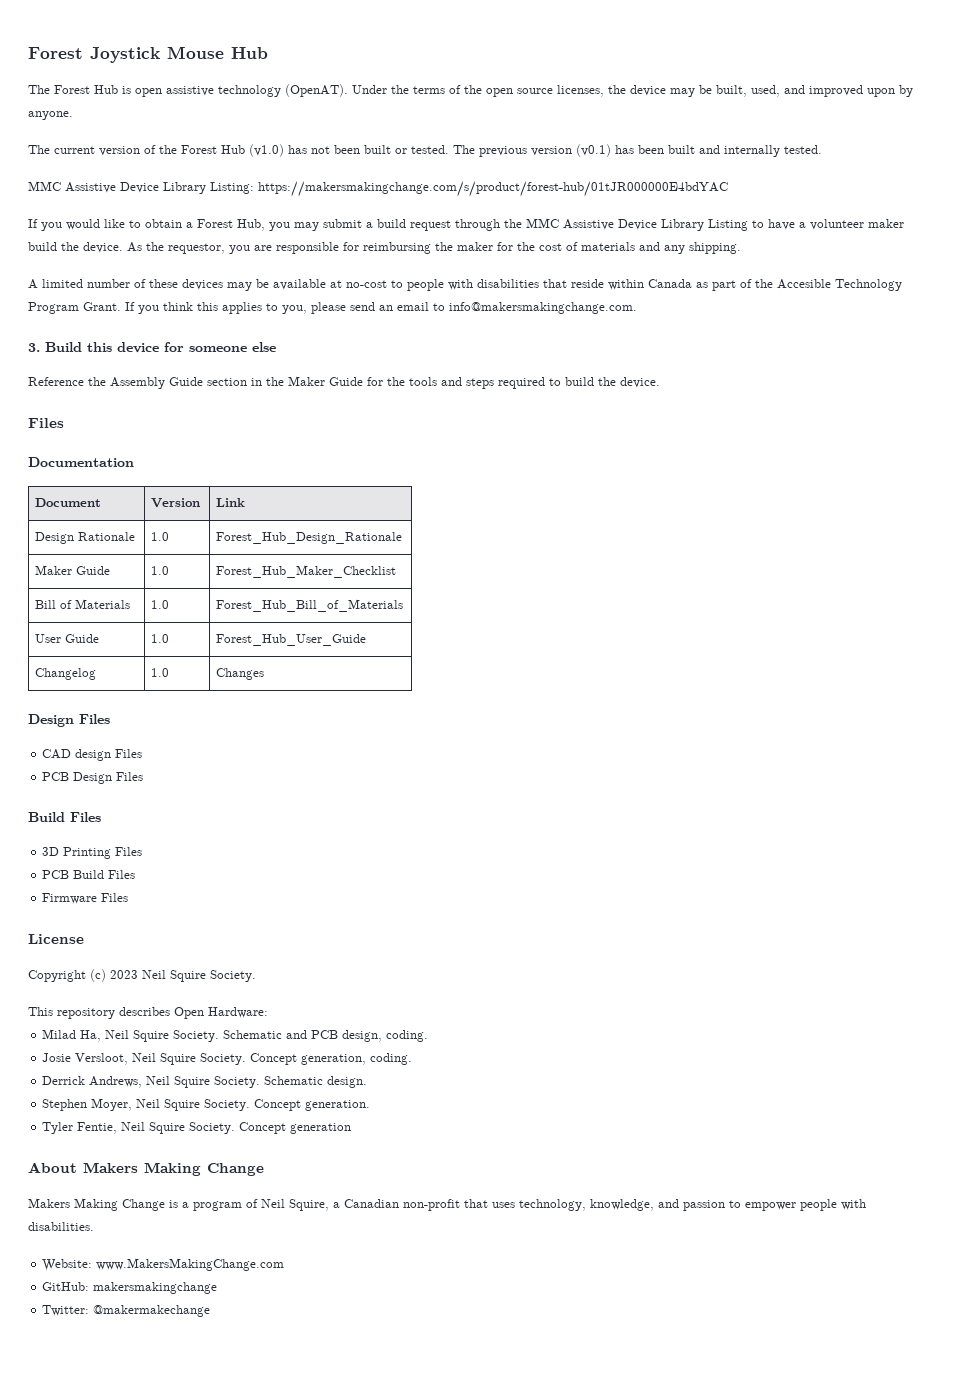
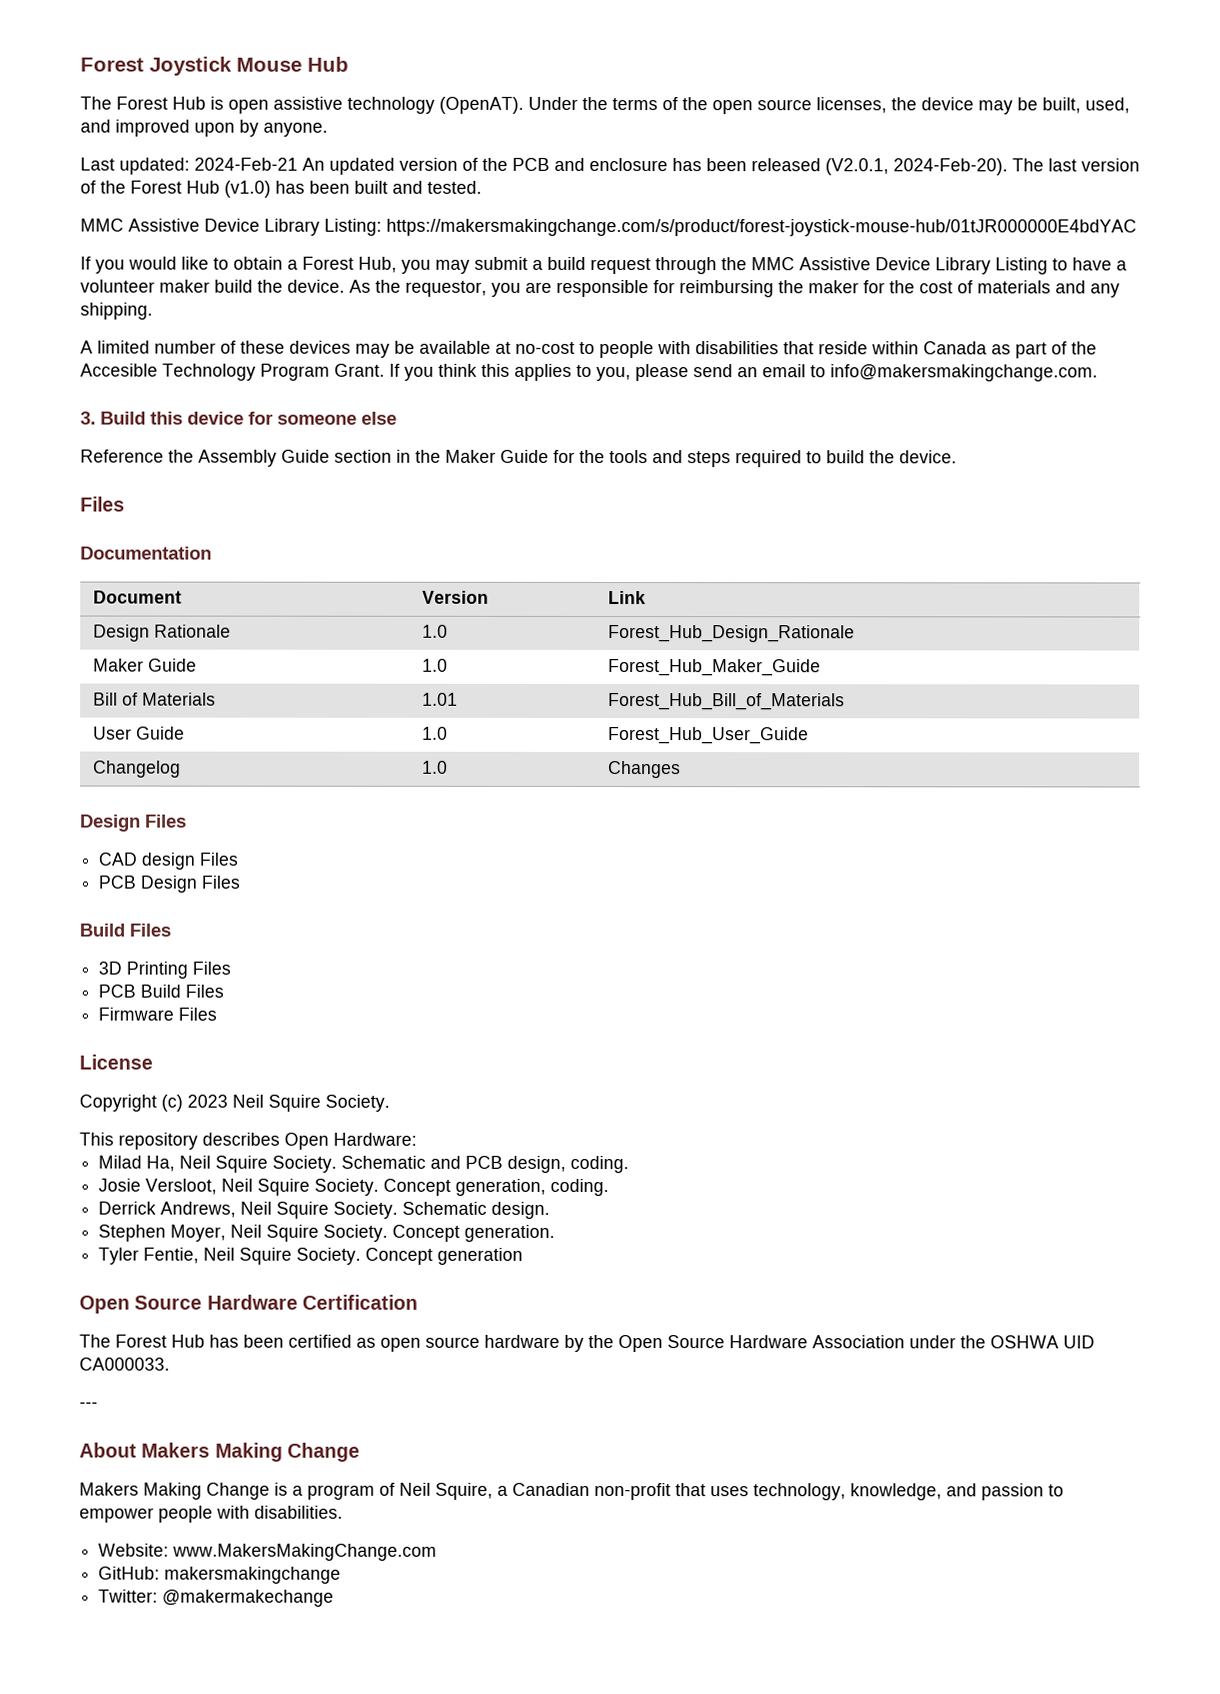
[28,145,95,154] The current -> [80,157,1077,176] Last updated: 2024-Feb-21 An updated version of the PCB and enclosure has been released (V2.0.1, 2024-Feb-20). The last
[311,144,634,157] not been built or tested. The previous version (v0.1) has -> (305, 187) none
[724,145,780,157] internally -> (423, 187) none
[258,181,728,197] https://makersmakingchange.com/s/product/forest-hub/01tJR000000E4bdYAC -> [386,218,1137,237] https://makersmakingchange.com/s/product/forest-joystick-mouse-hub/01tJR000000E4bdYAC
[216,565,397,578] Forest_Hub_Maker_Checklist -> [608,658,822,677] Forest_Hub_Maker_Guide
[151,600,170,609] 1.0 -> [422,692,459,706] 1.01
(352, 1128) none -> [79,1294,418,1314] [79,1334,1095,1353] [79,1357,170,1371] [79,1401,98,1409] // Open Source Hardware Certification // The Forest Hub has been certified as open source hardware by the Open Source Hardware Association under the OSHWA UID CA000033. // ---

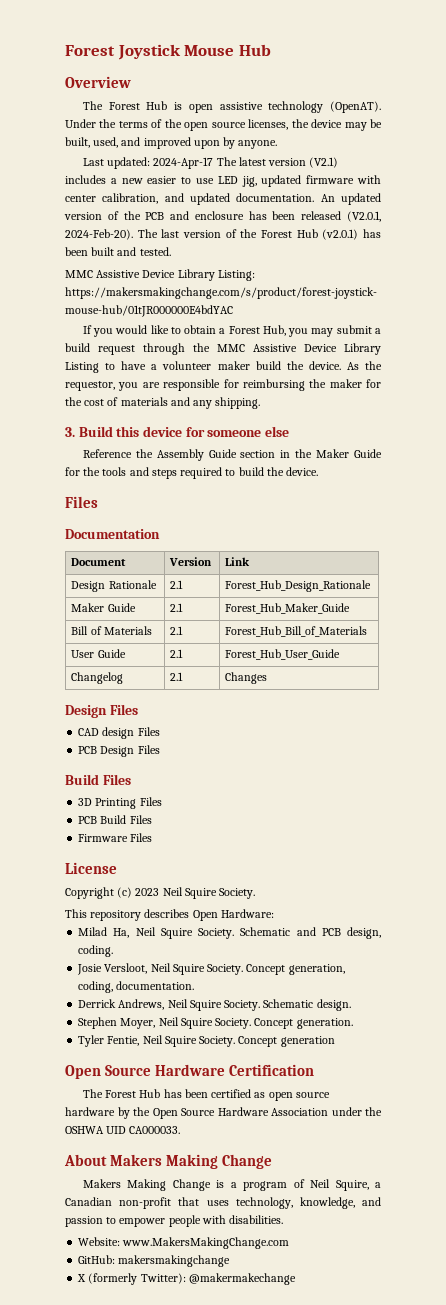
(349, 64) none -> [65,76,131,88] // Overview
[194,157,298,171] 2024-Feb-21 -> [153,157,339,169] [65,175,382,187] [65,193,315,205] 2024-Apr-17 The latest version (V2.1) includes a new easier to use LED jig, updated firmware with center calibration, and updated documentation.
[224,180,271,198] (v1.0) -> [322,229,359,240] (v2.0.1)
[80,340,1097,359] [80,363,1098,382] // A limited number of these devices may be available at no-cost to people with disabilities that reside within Canada as part of the Accesible Technology Program Grant. If you think this applies to you, please send an email to info@makersmakingchange.com. -> (261, 403) none
[422,624,449,638] 1.0 -> [170,580,184,589] 2.1
[422,658,449,672] 1.0 -> [170,603,184,612] 2.1
[422,692,459,706] 1.01 -> [170,626,184,635] 2.1
[422,726,449,740] 1.0 -> [170,649,184,658] 2.1
[422,760,449,774] 1.0 -> [170,672,184,681] 2.1
[550,1178,610,1196] coding. -> [78,981,195,993] coding, documentation.
[79,1401,98,1409] // --- -> (181, 1130) none
[98,1589,159,1603] Twitter: -> [77,1273,186,1285] X (formerly Twitter):

